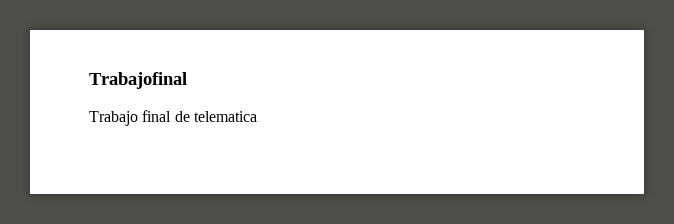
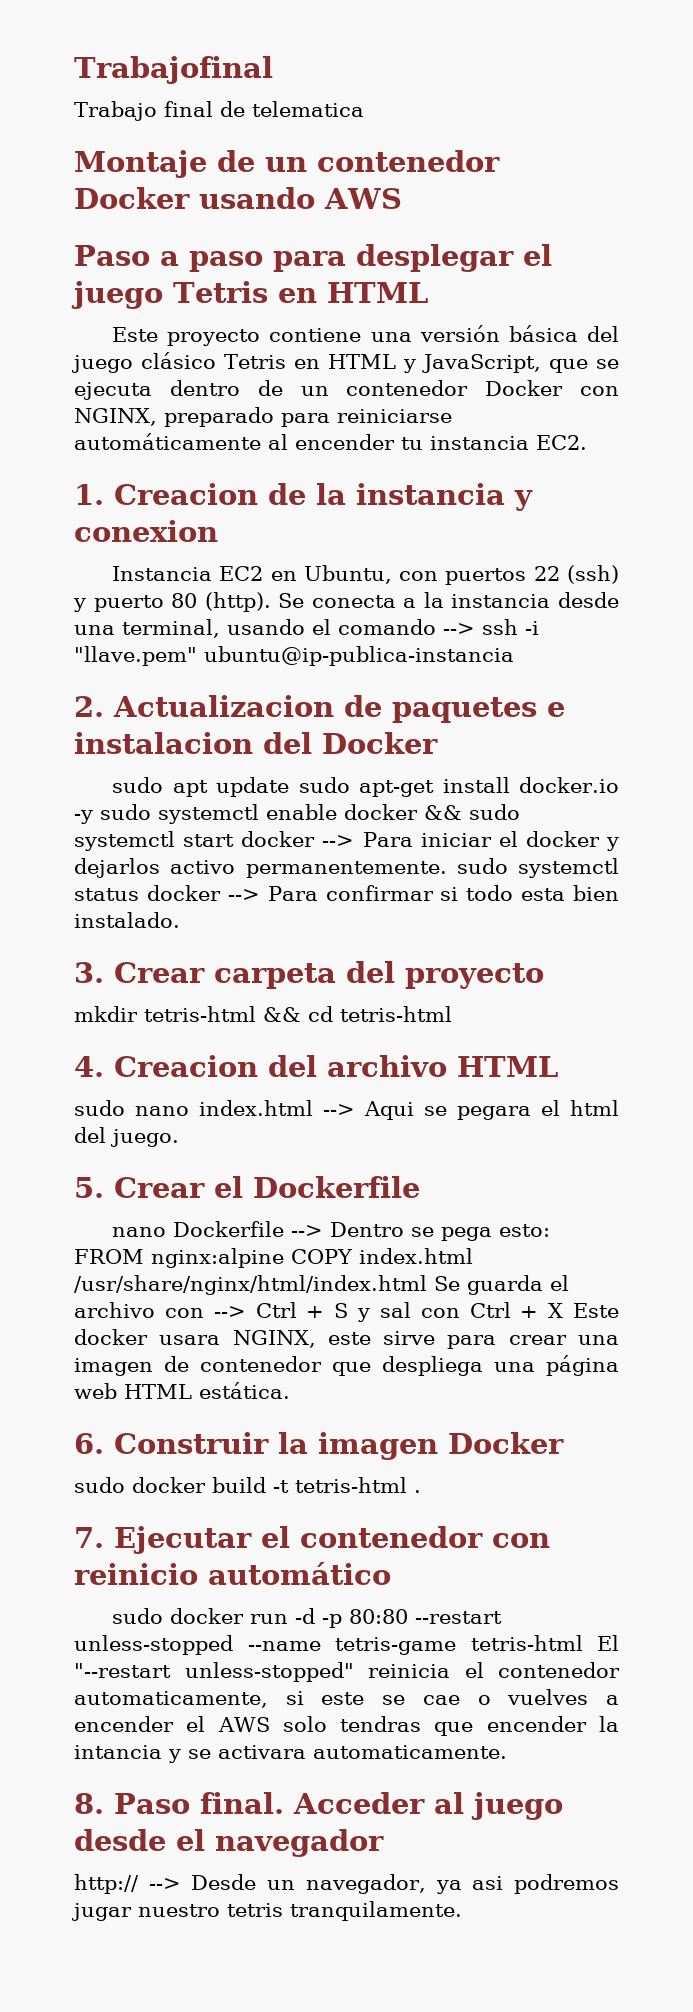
(257, 116) none -> [74,150,500,178] [74,187,402,209] [74,244,552,272] [71,281,428,309] [112,325,619,346] [71,352,619,373] [74,380,619,400] [74,407,452,427] [74,433,587,450] [74,483,533,511] [74,520,218,542] [112,565,619,585] [73,592,619,612] [74,619,539,638] [74,646,514,666] [74,695,565,723] [74,732,438,754] [112,777,620,797] [74,804,520,824] [74,831,619,851] [74,858,619,878] [74,885,619,901] [74,912,180,928] [74,961,544,989] [74,1006,452,1022] [74,1055,558,1077] [74,1100,619,1120] [74,1127,179,1147] [74,1176,420,1198] [112,1221,551,1241] [74,1248,473,1268] [74,1275,569,1295] [74,1302,619,1322] [74,1329,619,1349] [74,1355,619,1376] [74,1382,290,1399] [74,1432,564,1460] [74,1477,421,1493] [74,1526,550,1554] [74,1562,391,1585] [112,1608,503,1628] [74,1635,619,1655] [74,1662,620,1682] [74,1689,619,1708] [74,1716,619,1736] [74,1745,507,1763] [74,1792,563,1820] [74,1829,384,1857] [74,1874,619,1894] [71,1901,462,1921] // Montaje de un contenedor Docker usando AWS // Paso a paso para desplegar el juego Tetris en HTML // Este proyecto contiene una versión básica del juego clásico Tetris en HTML y JavaScript, que se ejecuta dentro de un contenedor Docker con NGINX, preparado para reiniciarse automáticamente al encender tu instancia EC2. // 1. Creacion de la instancia y conexion // Instancia EC2 en Ubuntu, con puertos 22 (ssh) y puerto 80 (http). Se conecta a la instancia desde una terminal, usando el comando --> ssh -i "llave.pem" ubuntu@ip-publica-instancia // 2. Actualizacion de paquetes e instalacion del Docker // sudo apt update sudo apt-get install docker.io -y sudo systemctl enable docker && sudo systemctl start docker --> Para iniciar el docker y dejarlos activo permanentemente. sudo systemctl status docker --> Para confirmar si todo esta bien instalado. // 3. Crear carpeta del proyecto // mkdir tetris-html && cd tetris-html // 4. Creacion del archivo HTML // sudo nano index.html --> Aqui se pegara el html del juego. // 5. Crear el Dockerfile // nano Dockerfile --> Dentro se pega esto: FROM nginx:alpine COPY index.html /usr/share/nginx/html/index.html Se guarda el archivo con --> Ctrl + S y sal con Ctrl + X Este docker usara NGINX, este sirve para crear una imagen de contenedor que despliega una página web HTML estática. // 6. Construir la imagen Docker // sudo docker build -t tetris-html . // 7. Ejecutar el contenedor con reinicio automático // sudo docker run -d -p 80:80 --restart unless-stopped --name tetris-game tetris-html El "--restart unless-stopped" reinicia el contenedor automaticamente, si este se cae o vuelves a encender el AWS solo tendras que encender la intancia y se activara automaticamente. // 8. Paso final. Acceder al juego desde el navegador // http:// --> Desde un navegador, ya asi podremos jugar nuestro tetris tranquilamente.

